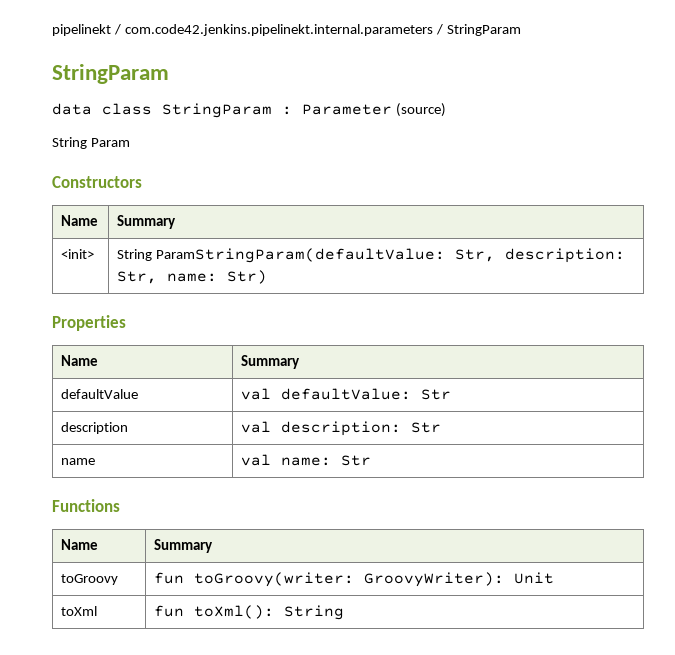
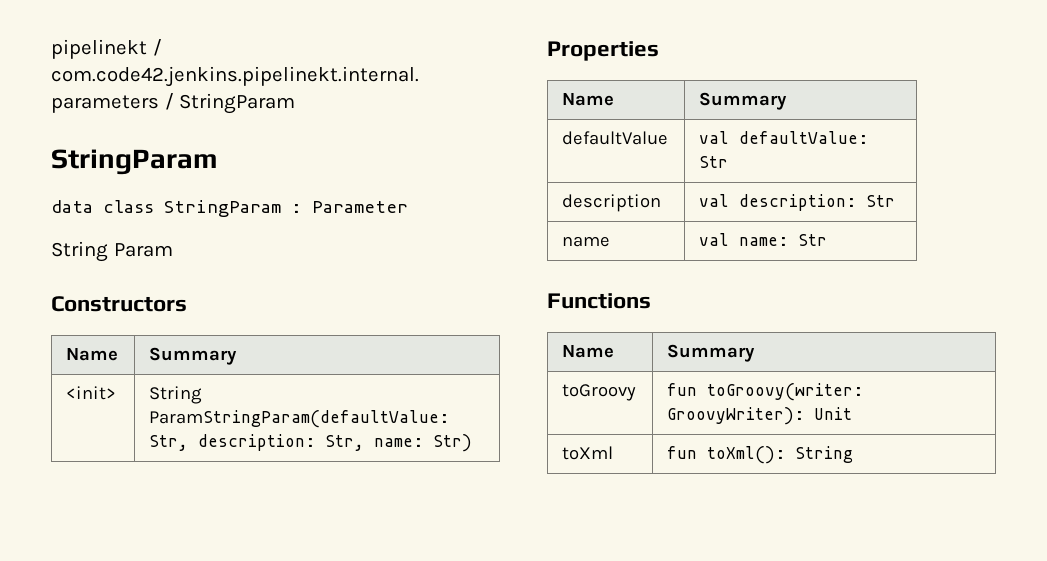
[395,103,446,117] (source) -> (408, 207) none

